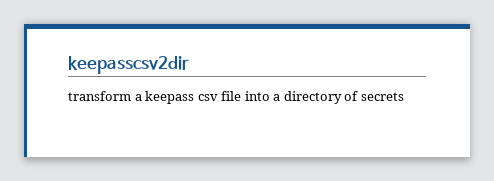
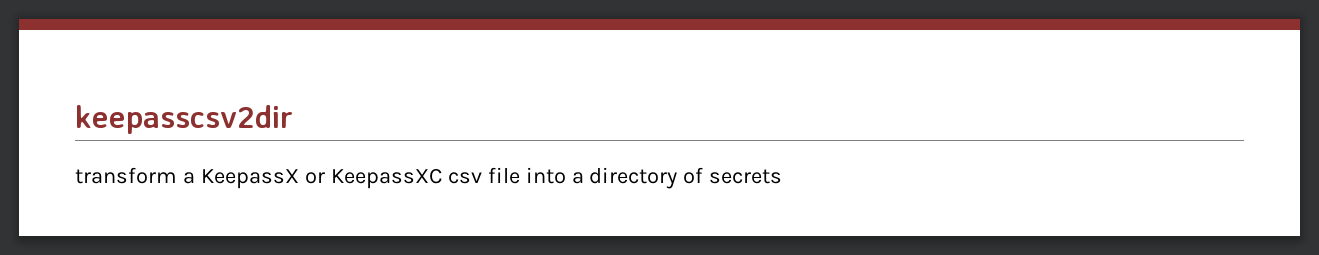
[145,91,195,104] keepass -> [200,168,442,189] KeepassX or KeepassXC

